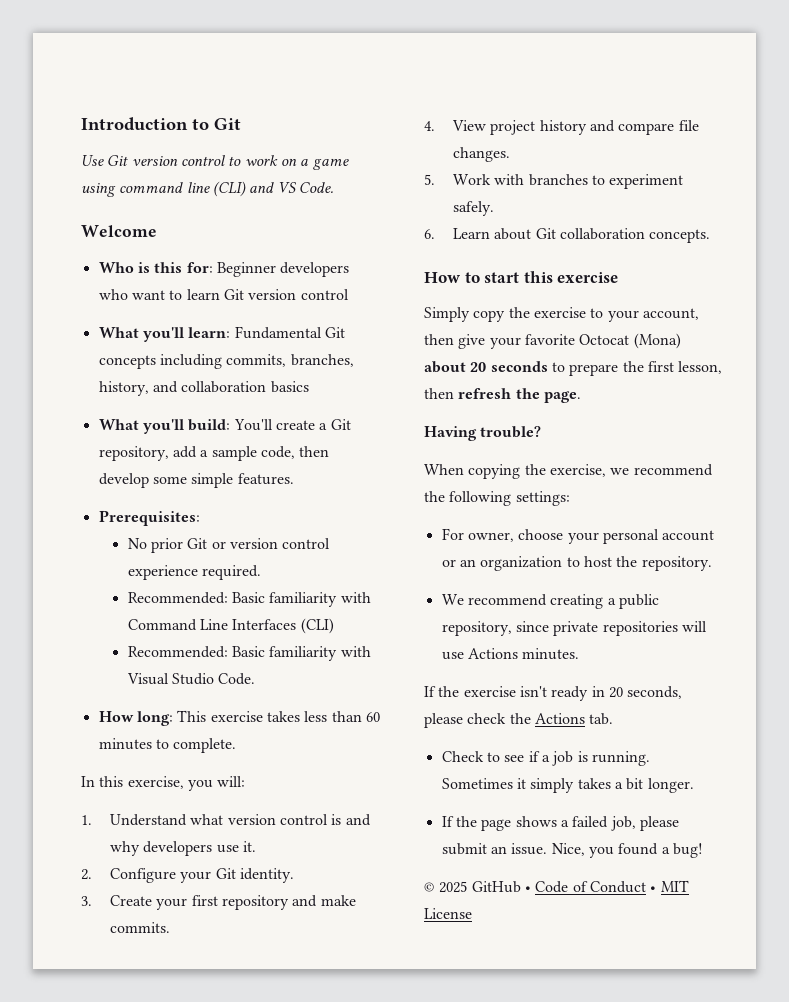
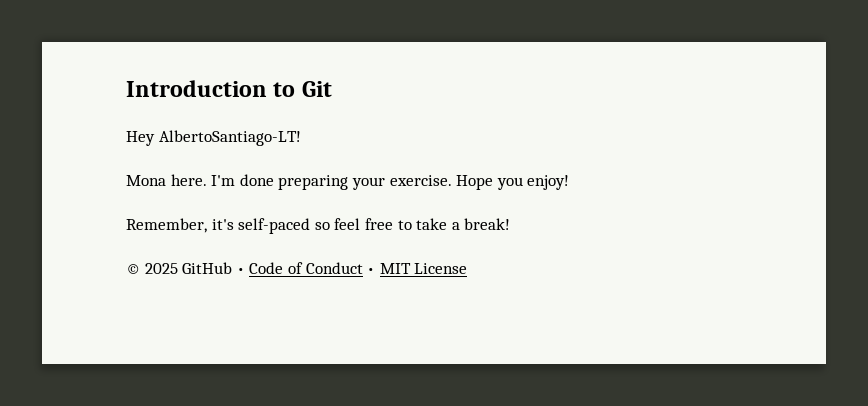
[81,155,349,170] [81,181,334,197] [81,225,157,237] [98,262,350,277] [98,289,349,300] [98,326,345,342] [98,354,354,369] [98,381,309,396] [98,419,351,434] [98,446,330,461] [98,473,294,488] [98,510,200,526] [127,538,331,553] [127,565,261,580] [127,592,371,607] [127,618,334,634] [127,646,371,661] [126,673,256,685] [98,710,380,726] [98,738,237,753] [81,776,246,791] [81,814,371,826] [109,841,256,856] [81,868,294,883] [81,895,356,910] [109,922,170,933] [424,120,699,135] [452,147,510,162] [424,174,684,189] [452,201,494,216] [424,228,711,243] [424,271,619,283] [424,307,699,322] [424,333,681,349] [424,361,723,376] [424,388,581,403] [424,426,542,441] [424,464,713,479] [424,491,570,506] [441,528,715,544] [441,556,712,571] [441,594,659,609] [441,621,707,636] [441,648,580,660] [424,686,683,701] [424,713,614,728] [441,751,650,766] [441,778,694,793] [441,816,679,831] [441,843,703,858] Use Git version control to work on a game using command line (CLI) and VS Code. // Welcome // Who is this for: Beginner developers who want to learn Git version control // What you'll learn: Fundamental Git concepts including commits, branches, history, and collaboration basics // What you'll build: You'll create a Git repository, add a sample code, then develop some simple features. // Prerequisites: // No prior Git or version control experience required. // Recommended: Basic familiarity with Command Line Interfaces (CLI) // Recommended: Basic familiarity with Visual Studio Code. // How long: This exercise takes less than 60 minutes to complete. // In this exercise, you will: // 1. Understand what version control is and why developers use it. // 2. Configure your Git identity. // 3. Create your first repository and make commits. // 4. View project history and compare file changes. // 5. Work with branches to experiment safely. // 6. Learn about Git collaboration concepts. // How to start this exercise // Simply copy the exercise to your account, then give your favorite Octocat (Mona) about 20 seconds to prepare the first lesson, then refresh the page. // Having trouble? // When copying the exercise, we recommend the following settings: // For owner, choose your personal account or an organization to host the repository. // We recommend creating a public repository, since private repositories will use Actions minutes. // If the exercise isn't ready in 20 seconds, please check the Actions tab. // Check to see if a job is running. Sometimes it simply takes a bit longer. // If the page shows a failed job, please submit an issue. Nice, you found a bug! -> [126,130,301,146] [126,174,570,190] [126,218,511,234] Hey AlbertoSantiago-LT! // Mona here. I'm done preparing your exercise. Hope you enjoy! // Remember, it's self-paced so feel free to take a break!

